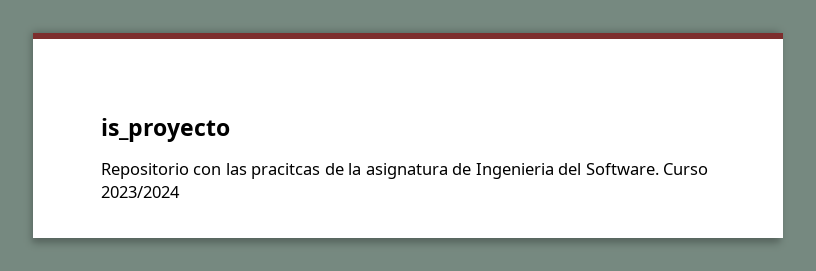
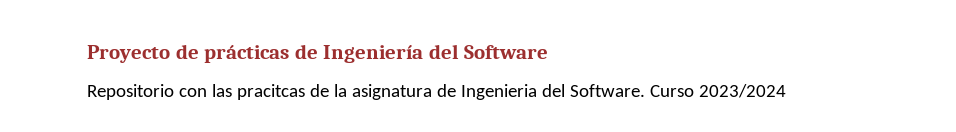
[101,118,230,142] is_proyecto -> [87,44,549,63] Proyecto de prácticas de Ingeniería del Software

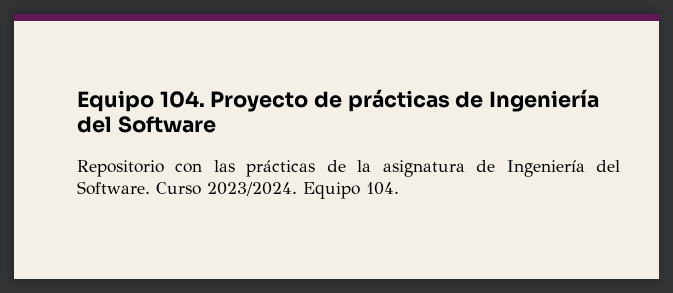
(87, 54) none -> [77,90,205,112] Equipo 104.
[236,84,305,100] pracitcas -> [246,160,316,177] prácticas
[460,84,537,100] Ingenieria -> [506,160,585,177] Ingeniería
[698,84,786,98] 2023/2024 -> [207,182,399,199] 2023/2024. Equipo 104.

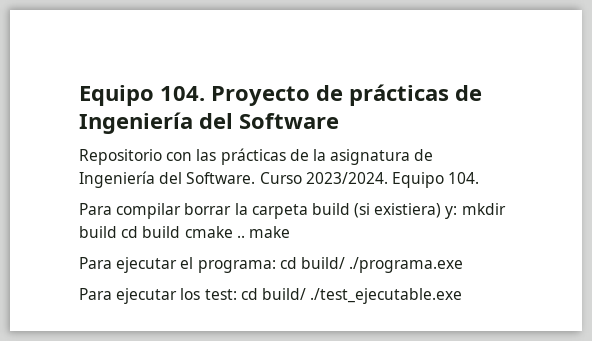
(399, 188) none -> [79,203,506,219] [79,226,290,238] [79,257,464,273] [79,288,463,304] // Para compilar borrar la carpeta build (si existiera) y: mkdir build cd build cmake .. make // Para ejecutar el programa: cd build/ ./programa.exe // Para ejecutar los test: cd build/ ./test_ejecutable.exe

